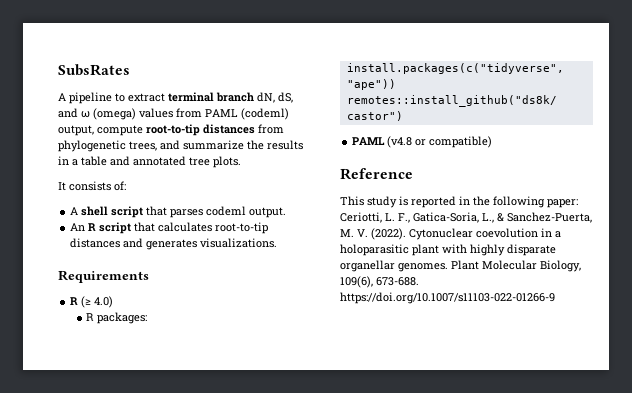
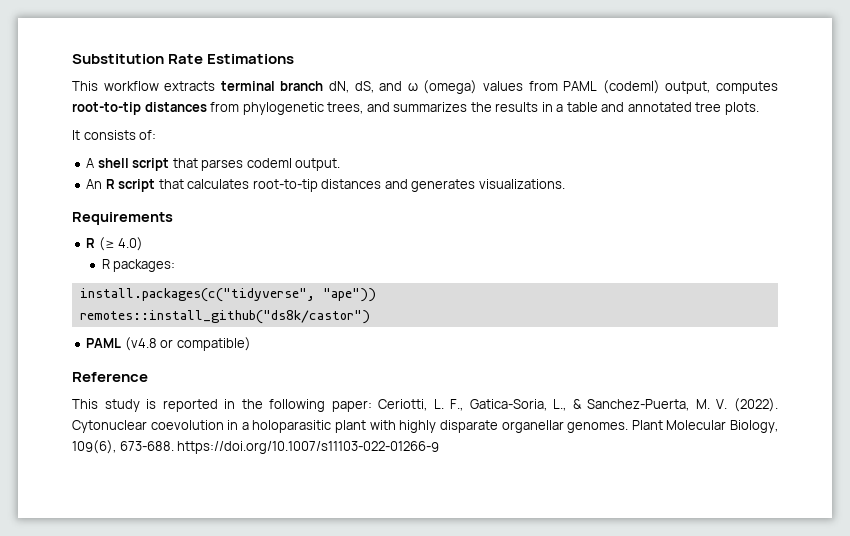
[58,64,130,76] [58,92,165,104] SubsRates // A pipeline to extract -> [72,54,295,64] [72,81,216,91] Substitution Rate Estimations // This workflow extracts
[97,125,143,136] compute -> [716,81,779,94] computes
[183,140,244,150] summarize -> [393,102,468,112] summarizes

